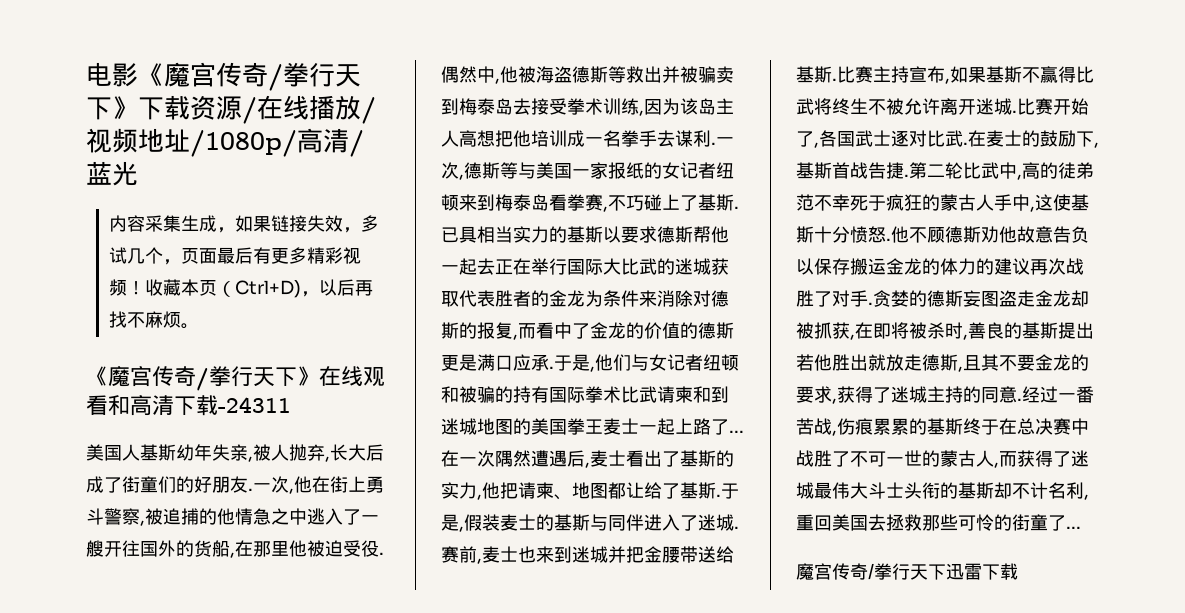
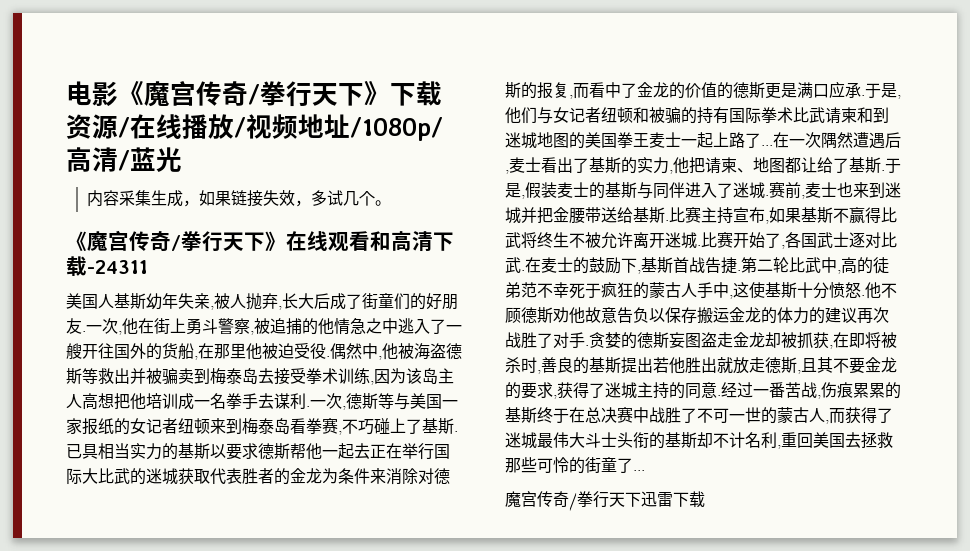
[162,247,361,265] [108,279,373,298] [108,311,181,328] ，页面最后有更多精彩视频！收藏本页（Ctrl+D)，以后再找不麻烦 -> (375, 198) none

